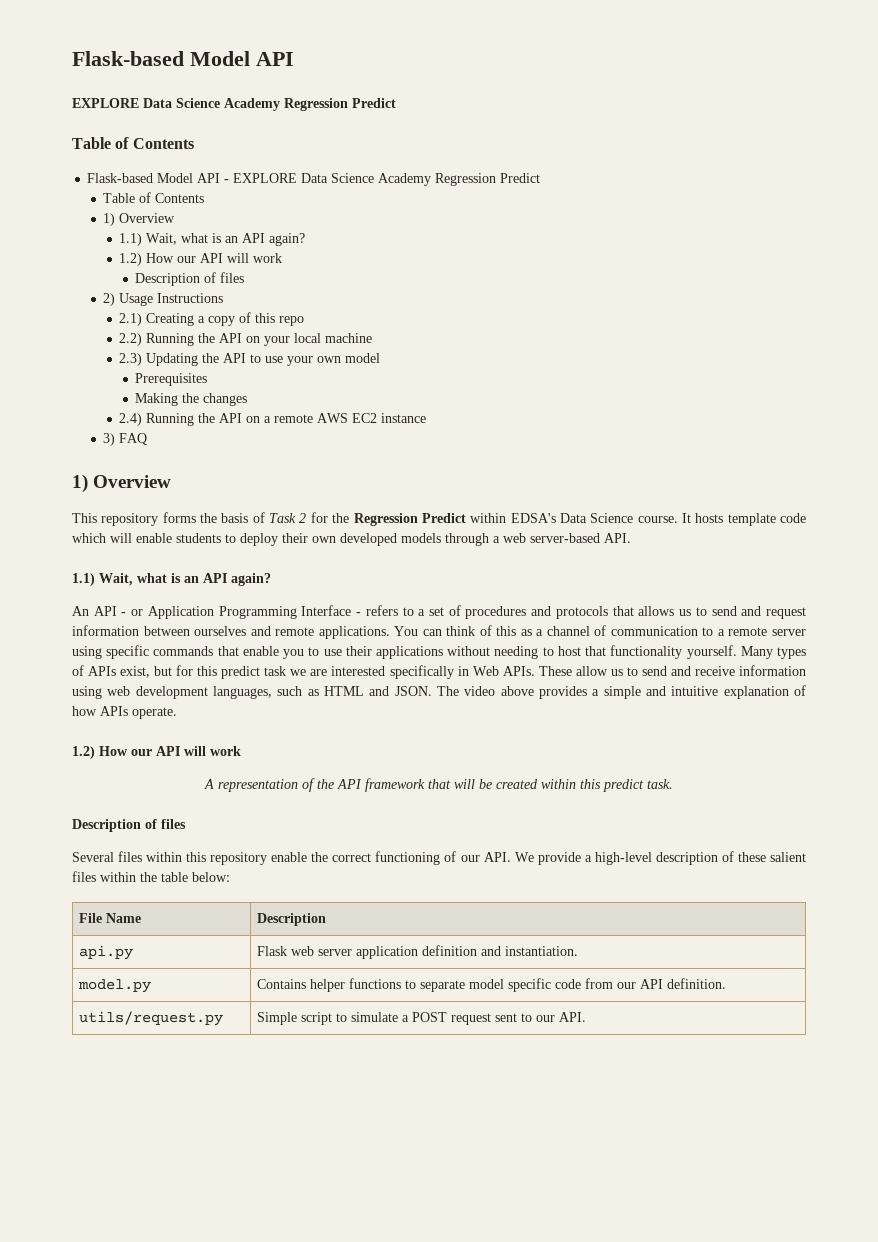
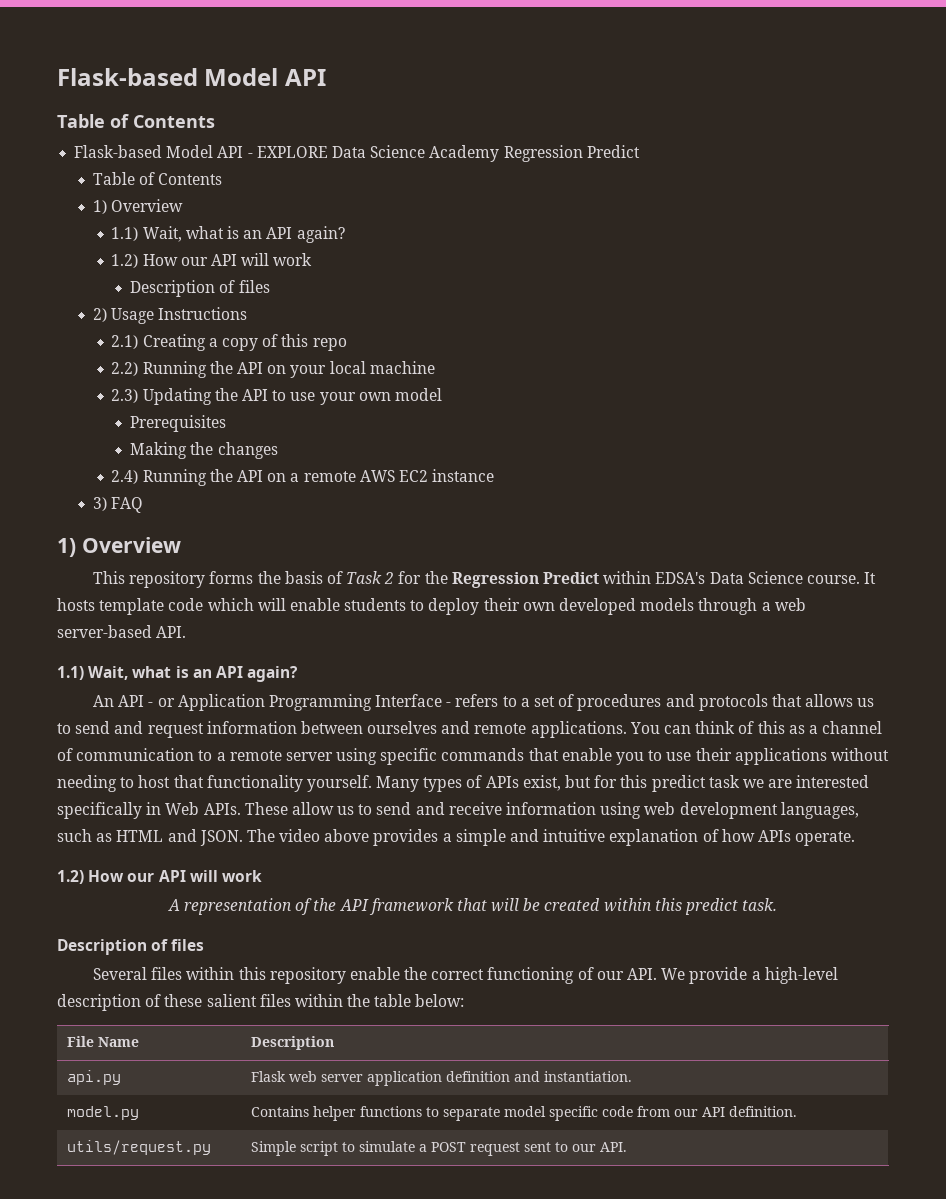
[72,51,294,66] [72,98,396,111] Flask-based Model API // EXPLORE Data Science Academy Regression Predict -> [57,68,326,86] Flask-based Model API

